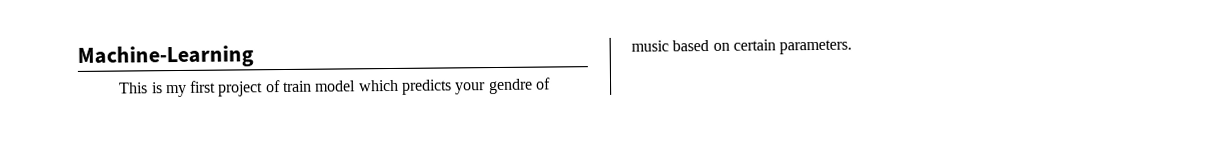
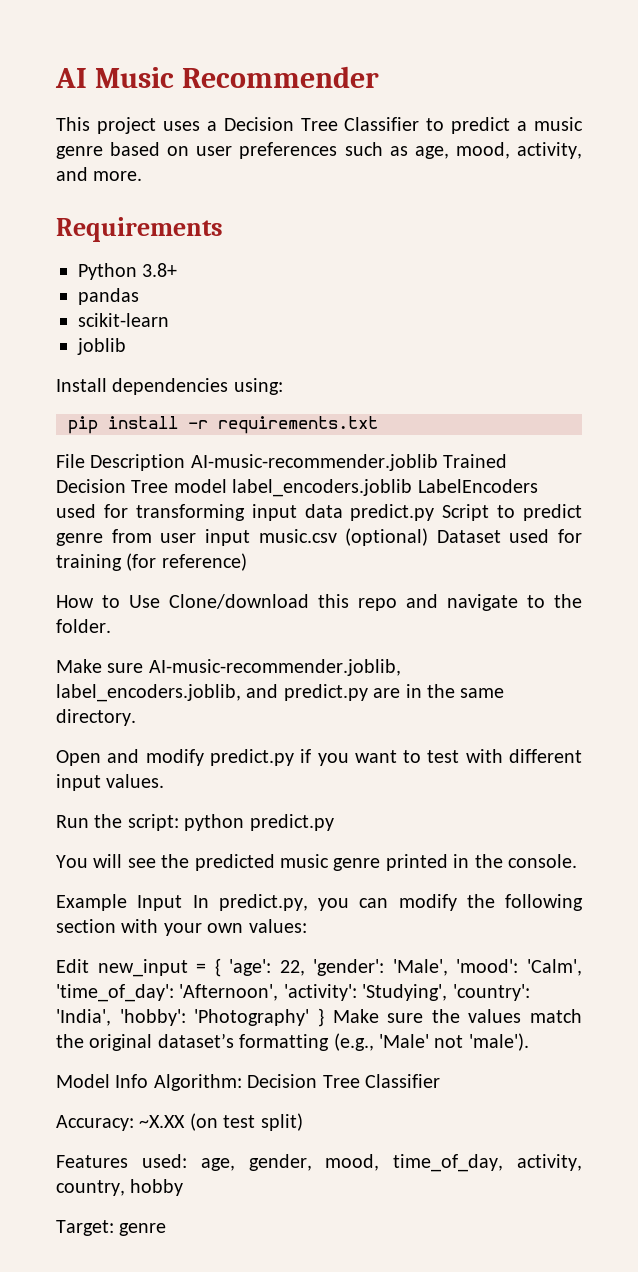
[77,45,254,68] [119,77,552,98] [631,39,853,55] Machine-Learning // This is my first project of train model which predicts your gendre of music based on certain parameters. -> [55,66,380,88] [56,117,583,134] [56,142,582,159] [56,167,143,181] [56,217,223,242] [78,263,178,280] [78,288,139,305] [78,313,169,327] [77,338,126,355] [56,378,283,395] [68,416,378,434] [56,454,508,471] [56,479,538,497] [56,504,582,521] [56,528,582,546] [56,553,247,571] [56,594,582,611] [56,619,111,633] [56,659,401,676] [56,684,505,702] [56,709,136,726] [56,749,582,766] [56,774,165,791] [56,814,334,831] [56,854,577,871] [56,894,583,911] [56,919,307,936] [56,958,582,977] [56,984,530,1002] [56,1008,582,1027] [56,1033,529,1051] [56,1074,440,1091] [56,1113,303,1131] [56,1154,582,1172] [56,1179,184,1196] [56,1220,167,1236] AI Music Recommender // This project uses a Decision Tree Classifier to predict a music genre based on user preferences such as age, mood, activity, and more. // Requirements // Python 3.8+ // pandas // scikit-learn // joblib // Install dependencies using: // pip install -r requirements.txt // File Description AI-music-recommender.joblib Trained Decision Tree model label_encoders.joblib LabelEncoders used for transforming input data predict.py Script to predict genre from user input music.csv (optional) Dataset used for training (for reference) // How to Use Clone/download this repo and navigate to the folder. // Make sure AI-music-recommender.joblib, label_encoders.joblib, and predict.py are in the same directory. // Open and modify predict.py if you want to test with different input values. // Run the script: python predict.py // You will see the predicted music genre printed in the console. // Example Input In predict.py, you can modify the following section with your own values: // Edit new_input = { 'age': 22, 'gender': 'Male', 'mood': 'Calm', 'time_of_day': 'Afternoon', 'activity': 'Studying', 'country': 'India', 'hobby': 'Photography' } Make sure the values match the original dataset’s formatting (e.g., 'Male' not 'male'). // Model Info Algorithm: Decision Tree Classifier // Accuracy: ~X.XX (on test split) // Features used: age, gender, mood, time_of_day, activity, country, hobby // Target: genre

